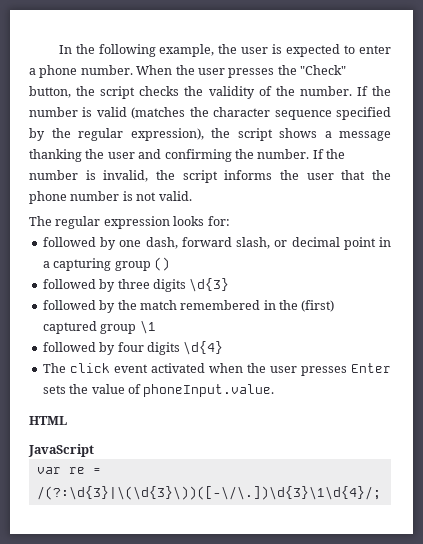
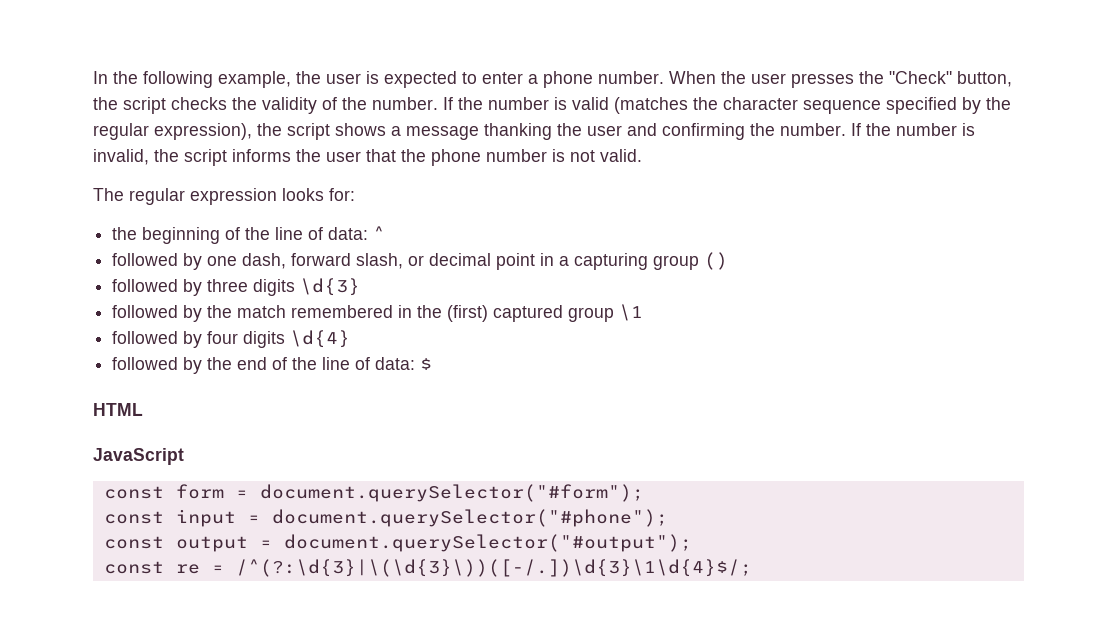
(230, 221) none -> [112,226,386,244] // the beginning of the line of data: ^
[42,363,391,376] [42,384,275,397] [29,416,67,425] [28,444,94,457] [36,467,61,474] The click event activated when the user presses Enter sets the value of phoneInput.value. // HTML // JavaScript // var -> [112,357,433,374] [93,403,143,416] [93,448,184,465] [103,484,644,502] [103,509,668,527] [103,534,692,552] [103,561,164,574] followed by the end of the line of data: $ // HTML // JavaScript // const form = document.querySelector("#form"); // const input = document.querySelector("#phone"); // const output = document.querySelector("#output"); // const
[36,486,381,500] /(?:\d{3}|\(\d{3}\))([-\/\.])\d{3}\1\d{4}/; -> [235,559,752,577] /^(?:\d{3}|\(\d{3}\))([-/.])\d{3}\1\d{4}$/;

